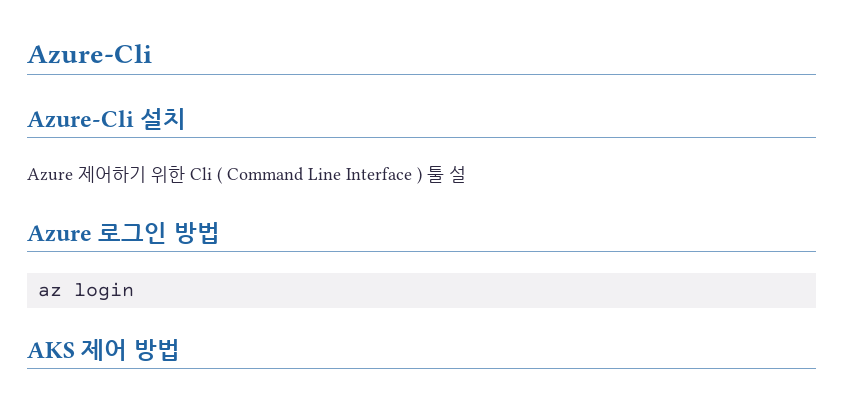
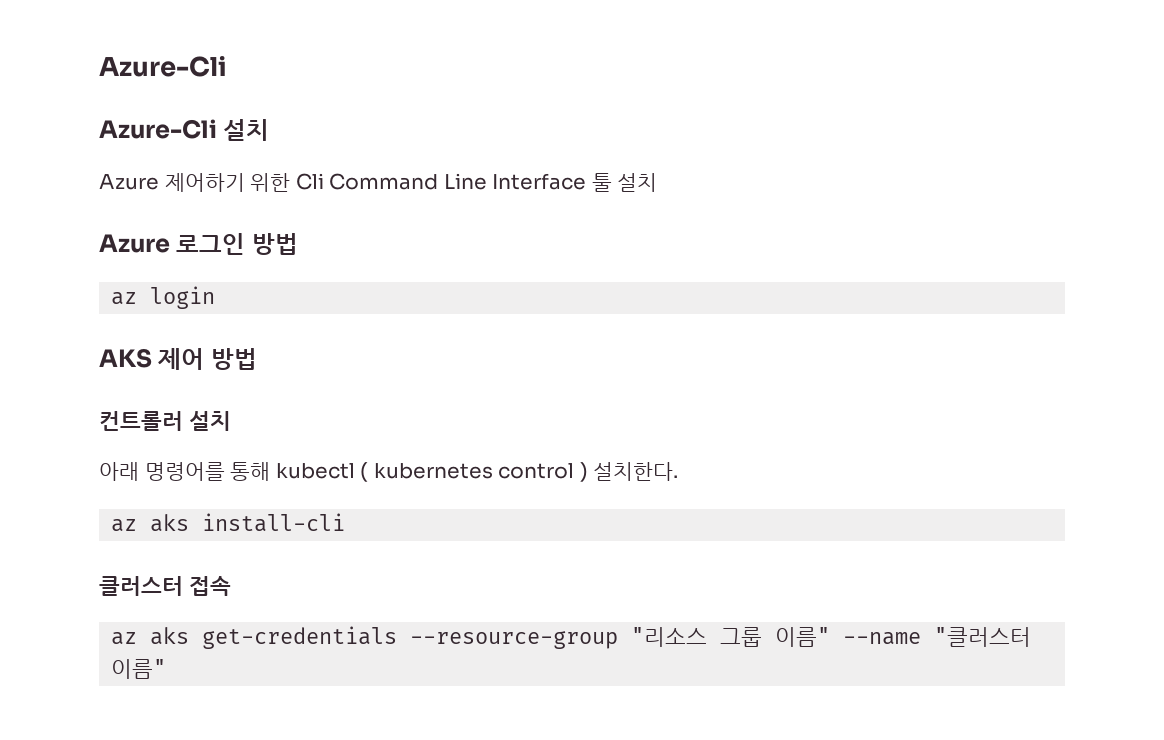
[217,167,222,184] ( -> (324, 181) none
[417,166,466,184] ) 툴 설 -> [591,173,658,192] 툴 설치
(180, 350) none -> [99,411,231,431] [99,462,679,482] [111,513,346,532] [99,576,231,596] [111,626,1032,649] [111,659,167,679] // 컨트롤러 설치 // 아래 명령어를 통해 kubectl ( kubernetes control ) 설치한다. // az aks install-cli // 클러스터 접속 // az aks get-credentials --resource-group "리소스 그룹 이름" --name "클러스터 이름"

